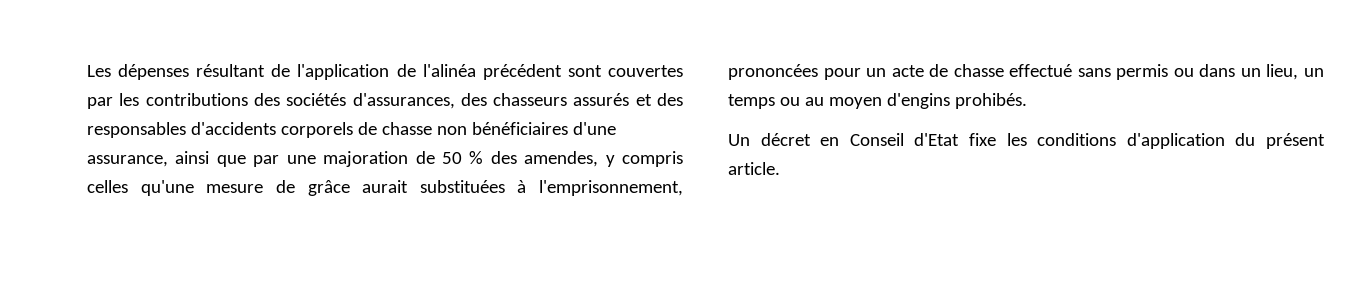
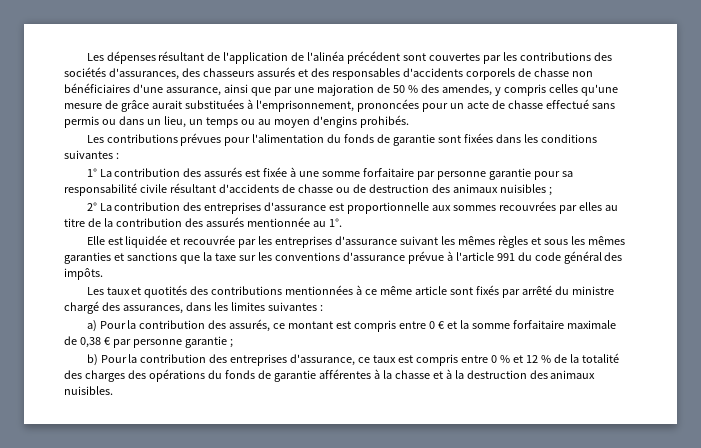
[728,133,1325,149] [728,162,780,175] Un décret en Conseil d'Etat fixe les conditions d'application du présent article. -> [86,133,598,146] [64,150,119,159] [86,167,574,180] [64,183,552,196] [86,201,619,214] [64,217,342,227] [86,235,626,248] [64,251,623,264] [64,268,103,280] [86,285,615,298] [64,301,323,314] [86,319,617,332] [64,336,233,348] [86,353,619,366] [64,369,596,382] [64,386,113,395] Les contributions prévues pour l'alimentation du fonds de garantie sont fixées dans les conditions suivantes : // 1° La contribution des assurés est fixée à une somme forfaitaire par personne garantie pour sa responsabilité civile résultant d'accidents de chasse ou de destruction des animaux nuisibles ; // 2° La contribution des entreprises d'assurance est proportionnelle aux sommes recouvrées par elles au titre de la contribution des assurés mentionnée au 1°. // Elle est liquidée et recouvrée par les entreprises d'assurance suivant les mêmes règles et sous les mêmes garanties et sanctions que la taxe sur les conventions d'assurance prévue à l'article 991 du code général des impôts. // Les taux et quotités des contributions mentionnées à ce même article sont fixés par arrêté du ministre chargé des assurances, dans les limites suivantes : // a) Pour la contribution des assurés, ce montant est compris entre 0 € et la somme forfaitaire maximale de 0,38 € par personne garantie ; // b) Pour la contribution des entreprises d'assurance, ce taux est compris entre 0 % et 12 % de la totalité des charges des opérations du fonds de garantie afférentes à la chasse et à la destruction des animaux nuisibles.

